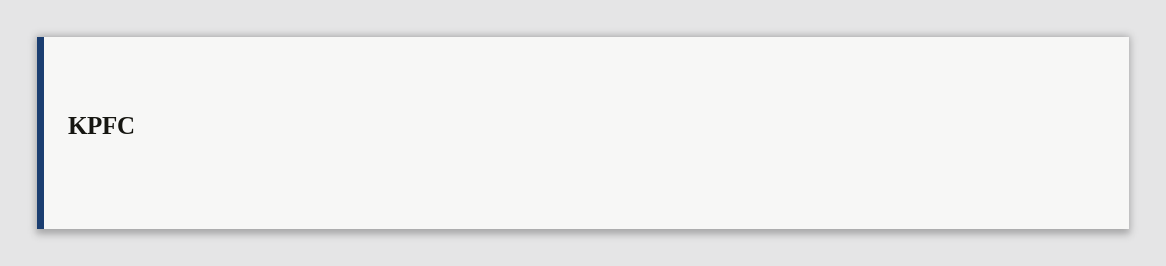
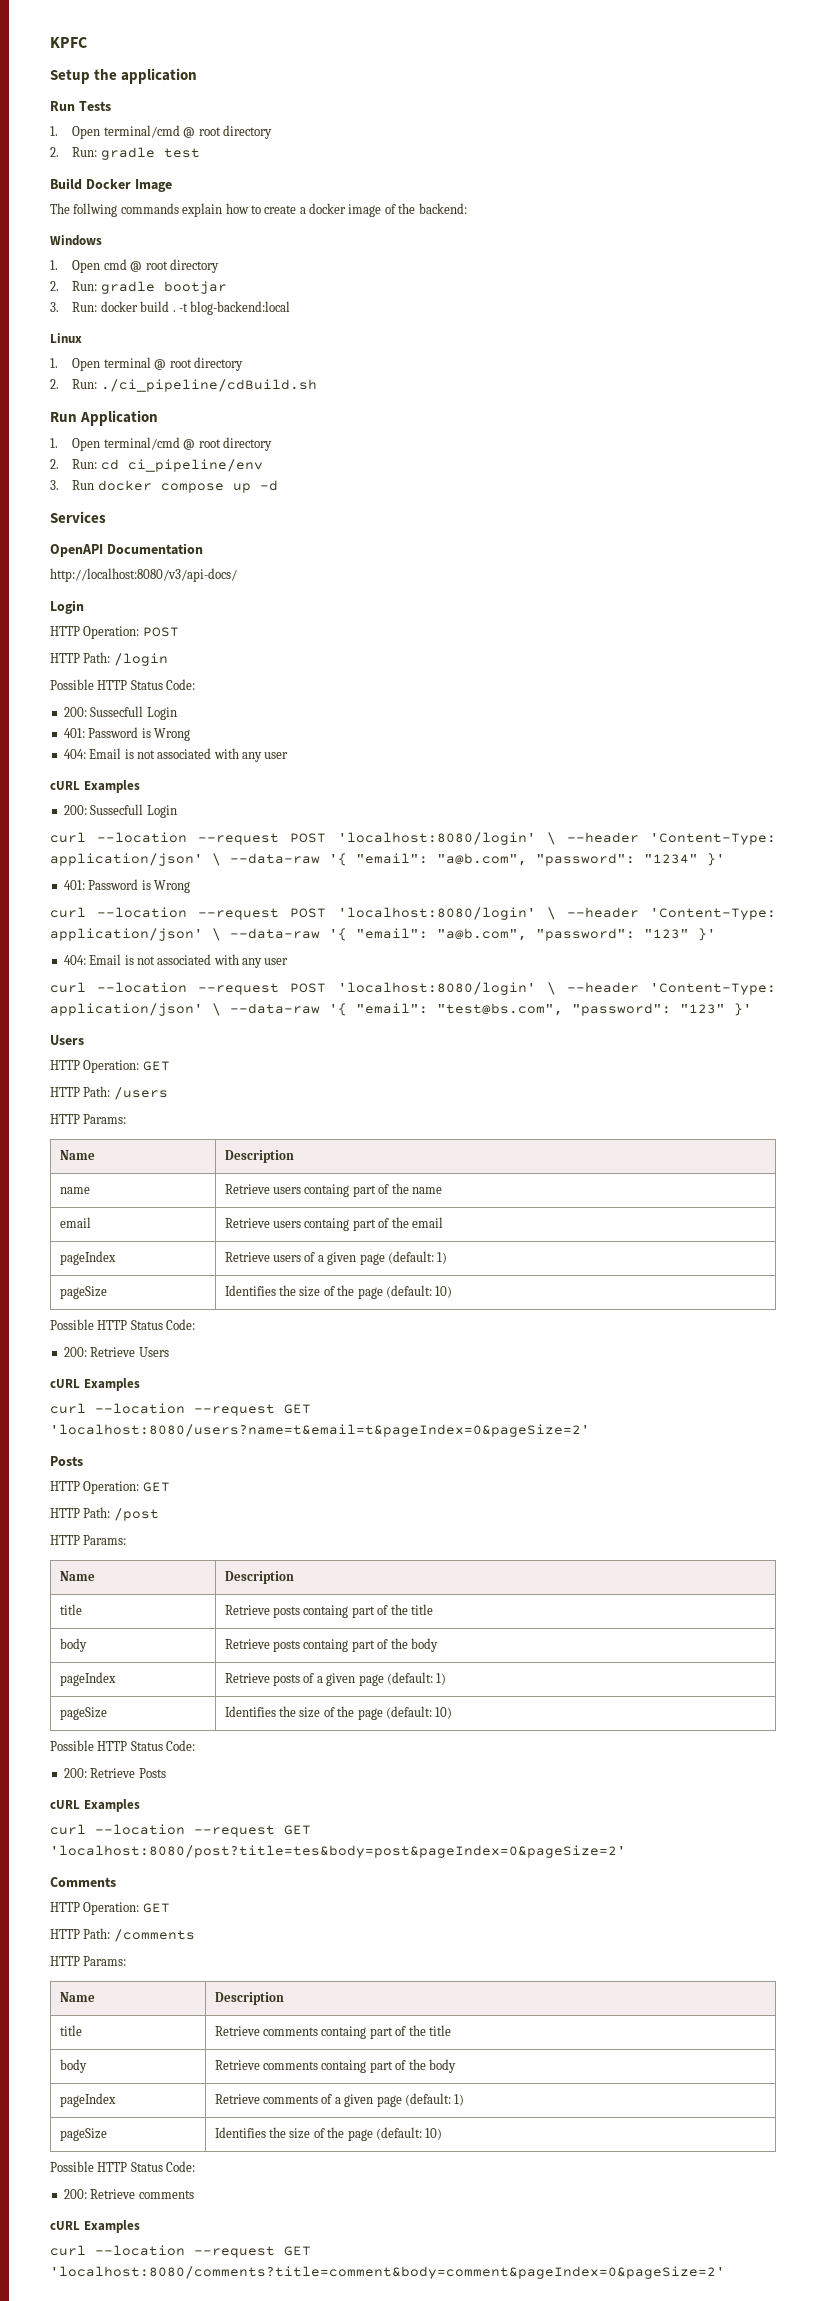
(135, 125) none -> [50,68,198,84] [50,101,111,111] [50,125,272,139] [50,147,200,160] [50,178,172,192] [50,203,467,217] [50,235,102,246] [50,259,219,273] [50,281,227,294] [50,301,291,315] [50,333,82,343] [50,357,243,371] [50,379,317,392] [50,410,159,426] [50,437,272,451] [50,459,263,472] [50,480,278,493] [50,511,106,523] [50,543,203,557] [50,568,237,582] [50,600,84,614] [50,626,179,639] [50,652,168,666] [50,679,196,690] [63,706,177,720] [63,727,190,741] [63,748,289,762] [50,780,140,793] [63,804,177,818] [50,832,776,845] [50,853,725,866] [63,879,190,893] [50,907,776,920] [50,928,716,941] [63,954,289,968] [50,982,776,995] [50,1003,752,1016] [50,1035,84,1045] [50,1060,170,1073] [50,1086,168,1100] [50,1114,127,1124] [59,1150,95,1160] [224,1150,294,1163] [59,1187,90,1194] [224,1183,442,1197] [59,1217,91,1228] [224,1217,443,1231] [59,1251,116,1265] [224,1251,448,1265] [59,1286,107,1299] [224,1285,453,1299] [50,1319,196,1330] [63,1347,169,1357] [50,1378,140,1391] [50,1403,311,1416] [50,1424,590,1437] [50,1456,83,1466] [50,1481,170,1494] [50,1507,159,1521] [50,1535,127,1545] [59,1571,95,1581] [224,1571,294,1584] [59,1604,82,1615] [224,1604,433,1618] [59,1638,87,1652] [224,1638,438,1652] [59,1672,116,1686] [224,1672,447,1686] [59,1707,107,1720] [224,1706,453,1720] [50,1740,196,1751] [63,1768,166,1778] [50,1799,140,1812] [50,1824,311,1837] [50,1845,626,1858] [50,1877,116,1887] [50,1902,170,1915] [50,1928,195,1942] [50,1956,127,1966] [59,1992,95,2002] [214,1992,284,2005] [59,2025,82,2036] [214,2025,451,2039] [59,2059,87,2073] [214,2059,456,2073] [59,2093,116,2107] [214,2093,465,2107] [59,2128,107,2141] [214,2127,443,2141] [50,2161,196,2172] [63,2189,194,2199] [50,2220,140,2233] [50,2245,311,2258] [50,2266,725,2279] // Setup the application // Run Tests // 1. Open terminal/cmd @ root directory // 2. Run: gradle test // Build Docker Image // The follwing commands explain how to create a docker image of the backend: // Windows // 1. Open cmd @ root directory // 2. Run: gradle bootjar // 3. Run: docker build . -t blog-backend:local // Linux // 1. Open terminal @ root directory // 2. Run: ./ci_pipeline/cdBuild.sh // Run Application // 1. Open terminal/cmd @ root directory // 2. Run: cd ci_pipeline/env // 3. Run docker compose up -d // Services // OpenAPI Documentation // http://localhost:8080/v3/api-docs/ // Login // HTTP Operation: POST // HTTP Path: /login // Possible HTTP Status Code: // 200: Sussecfull Login // 401: Password is Wrong // 404: Email is not associated with any user // cURL Examples // 200: Sussecfull Login // curl --location --request POST 'localhost:8080/login' \ --header 'Content-Type: application/json' \ --data-raw '{ "email": "a@b.com", "password": "1234" }' // 401: Password is Wrong // curl --location --request POST 'localhost:8080/login' \ --header 'Content-Type: application/json' \ --data-raw '{ "email": "a@b.com", "password": "123" }' // 404: Email is not associated with any user // curl --location --request POST 'localhost:8080/login' \ --header 'Content-Type: application/json' \ --data-raw '{ "email": "test@bs.com", "password": "123" }' // Users // HTTP Operation: GET // HTTP Path: /users // HTTP Params: // Name | Description // name | Retrieve users containg part of the name // email | Retrieve users containg part of the email // pageIndex | Retrieve users of a given page (default: 1) // pageSize | Identifies the size of the page (default: 10) // Possible HTTP Status Code: // 200: Retrieve Users // cURL Examples // curl --location --request GET 'localhost:8080/users?name=t&email=t&pageIndex=0&pageSize=2' // Posts // HTTP Operation: GET // HTTP Path: /post // HTTP Params: // Name | Description // title | Retrieve posts containg part of the title // body | Retrieve posts containg part of the body // pageIndex | Retrieve posts of a given page (default: 1) // pageSize | Identifies the size of the page (default: 10) // Possible HTTP Status Code: // 200: Retrieve Posts // cURL Examples // curl --location --request GET 'localhost:8080/post?title=tes&body=post&pageIndex=0&pageSize=2' // Comments // HTTP Operation: GET // HTTP Path: /comments // HTTP Params: // Name | Description // title | Retrieve comments containg part of the title // body | Retrieve comments containg part of the body // pageIndex | Retrieve comments of a given page (default: 1) // pageSize | Identifies the size of the page (default: 10) // Possible HTTP Status Code: // 200: Retrieve comments // cURL Examples // curl --location --request GET 'localhost:8080/comments?title=comment&body=comment&pageIndex=0&pageSize=2'

